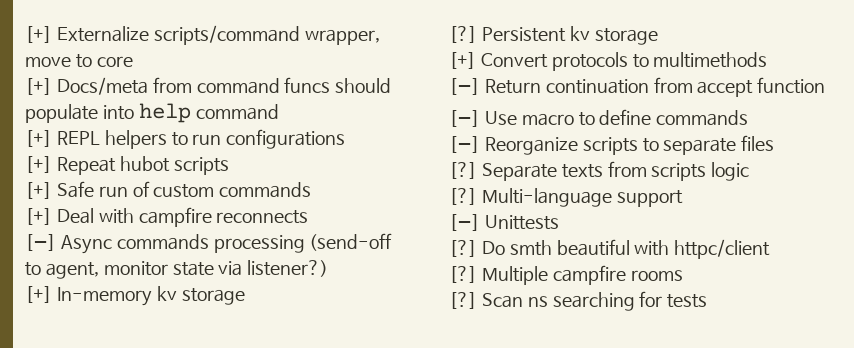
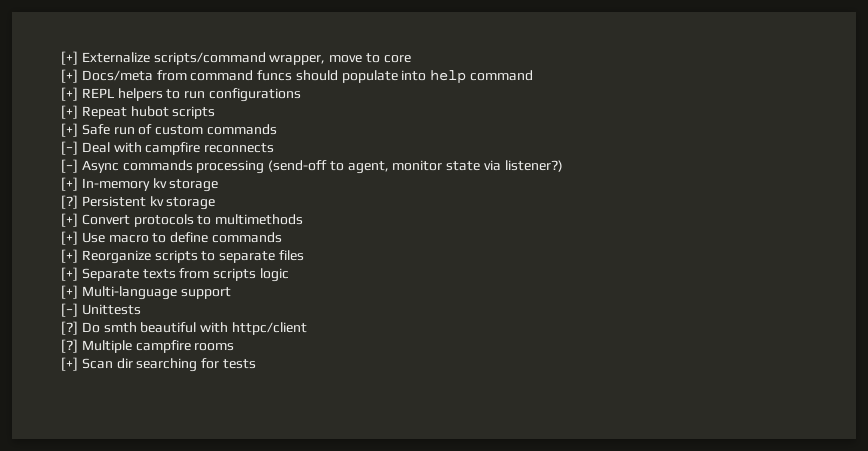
[25,208,52,225] [+] -> [61,141,78,155] [−]
[449,77,826,97] [449,110,480,127] [−] Return continuation from accept function // [−] -> [61,231,78,245] [+]
[449,136,480,153] [−] -> [61,249,78,263] [+]
[449,162,477,179] [?] -> [61,267,78,281] [+]
[449,188,477,205] [?] -> [61,285,78,299] [+]
[449,292,548,309] [?] Scan ns -> [61,357,133,371] [+] Scan dir

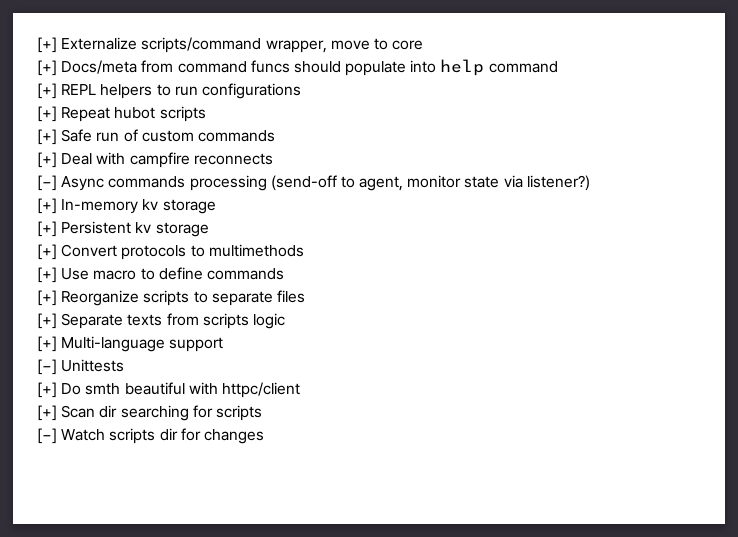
[61,141,78,155] [−] -> [37,152,57,168] [+]
[61,195,78,209] [?] -> [37,221,57,237] [+]
[61,321,78,335] [?] -> [37,382,57,398] [+]
[61,339,235,353] // [?] Multiple campfire rooms -> (300, 390) none
[222,359,256,369] tests -> [215,405,262,421] [37,428,264,444] scripts // [−] Watch scripts dir for changes

